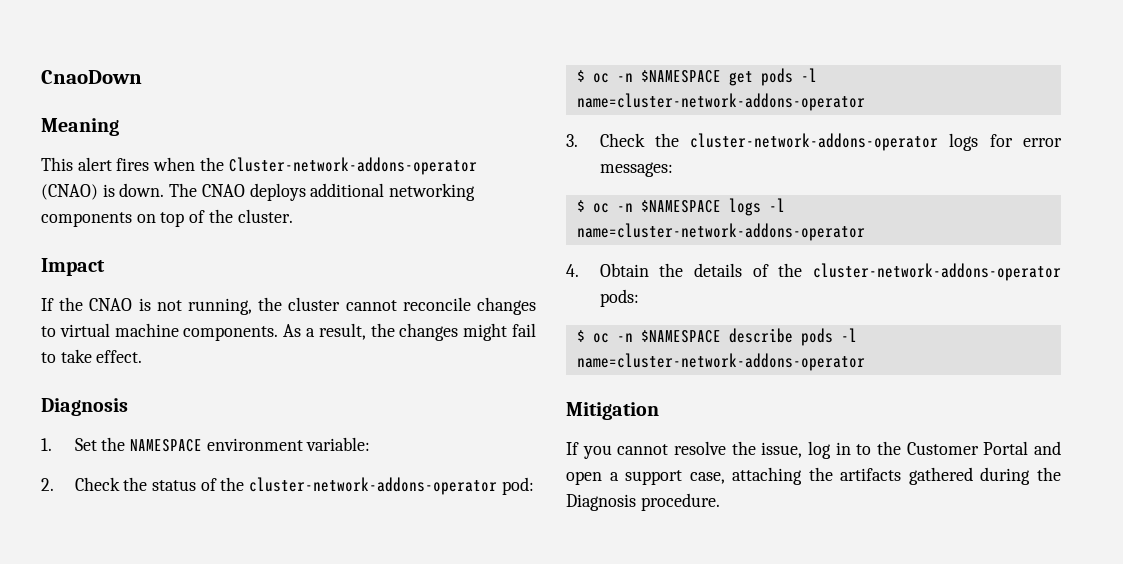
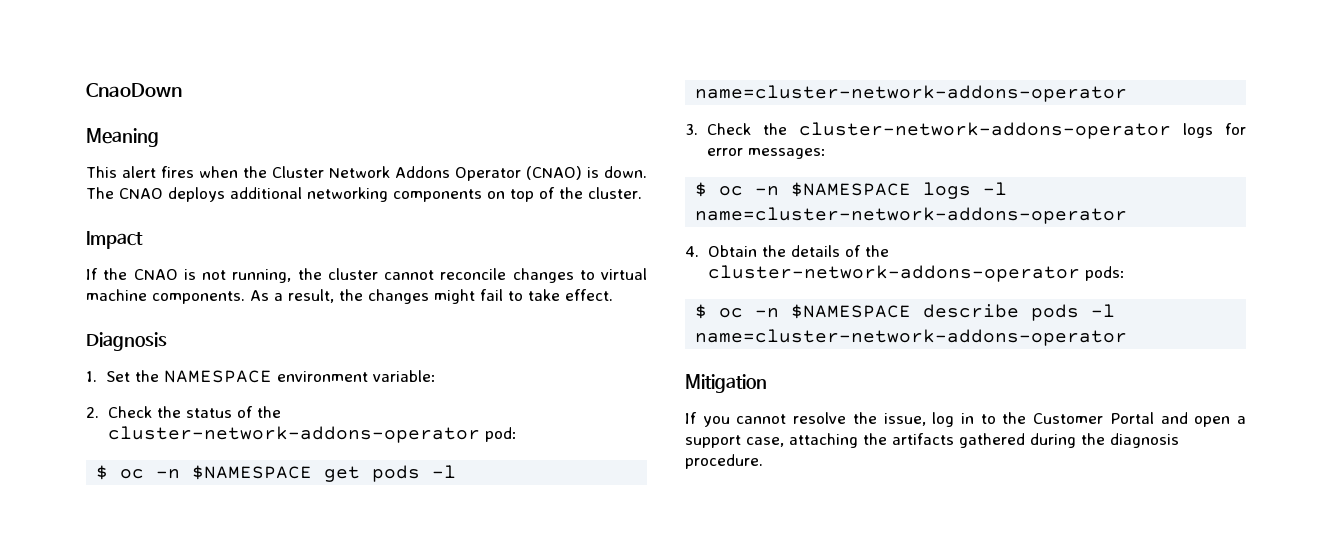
[228,157,477,175] Cluster-network-addons-operator -> [272,166,521,181] Cluster Network Addons Operator
[566,494,636,511] Diagnosis -> [1110,433,1179,448] diagnosis

